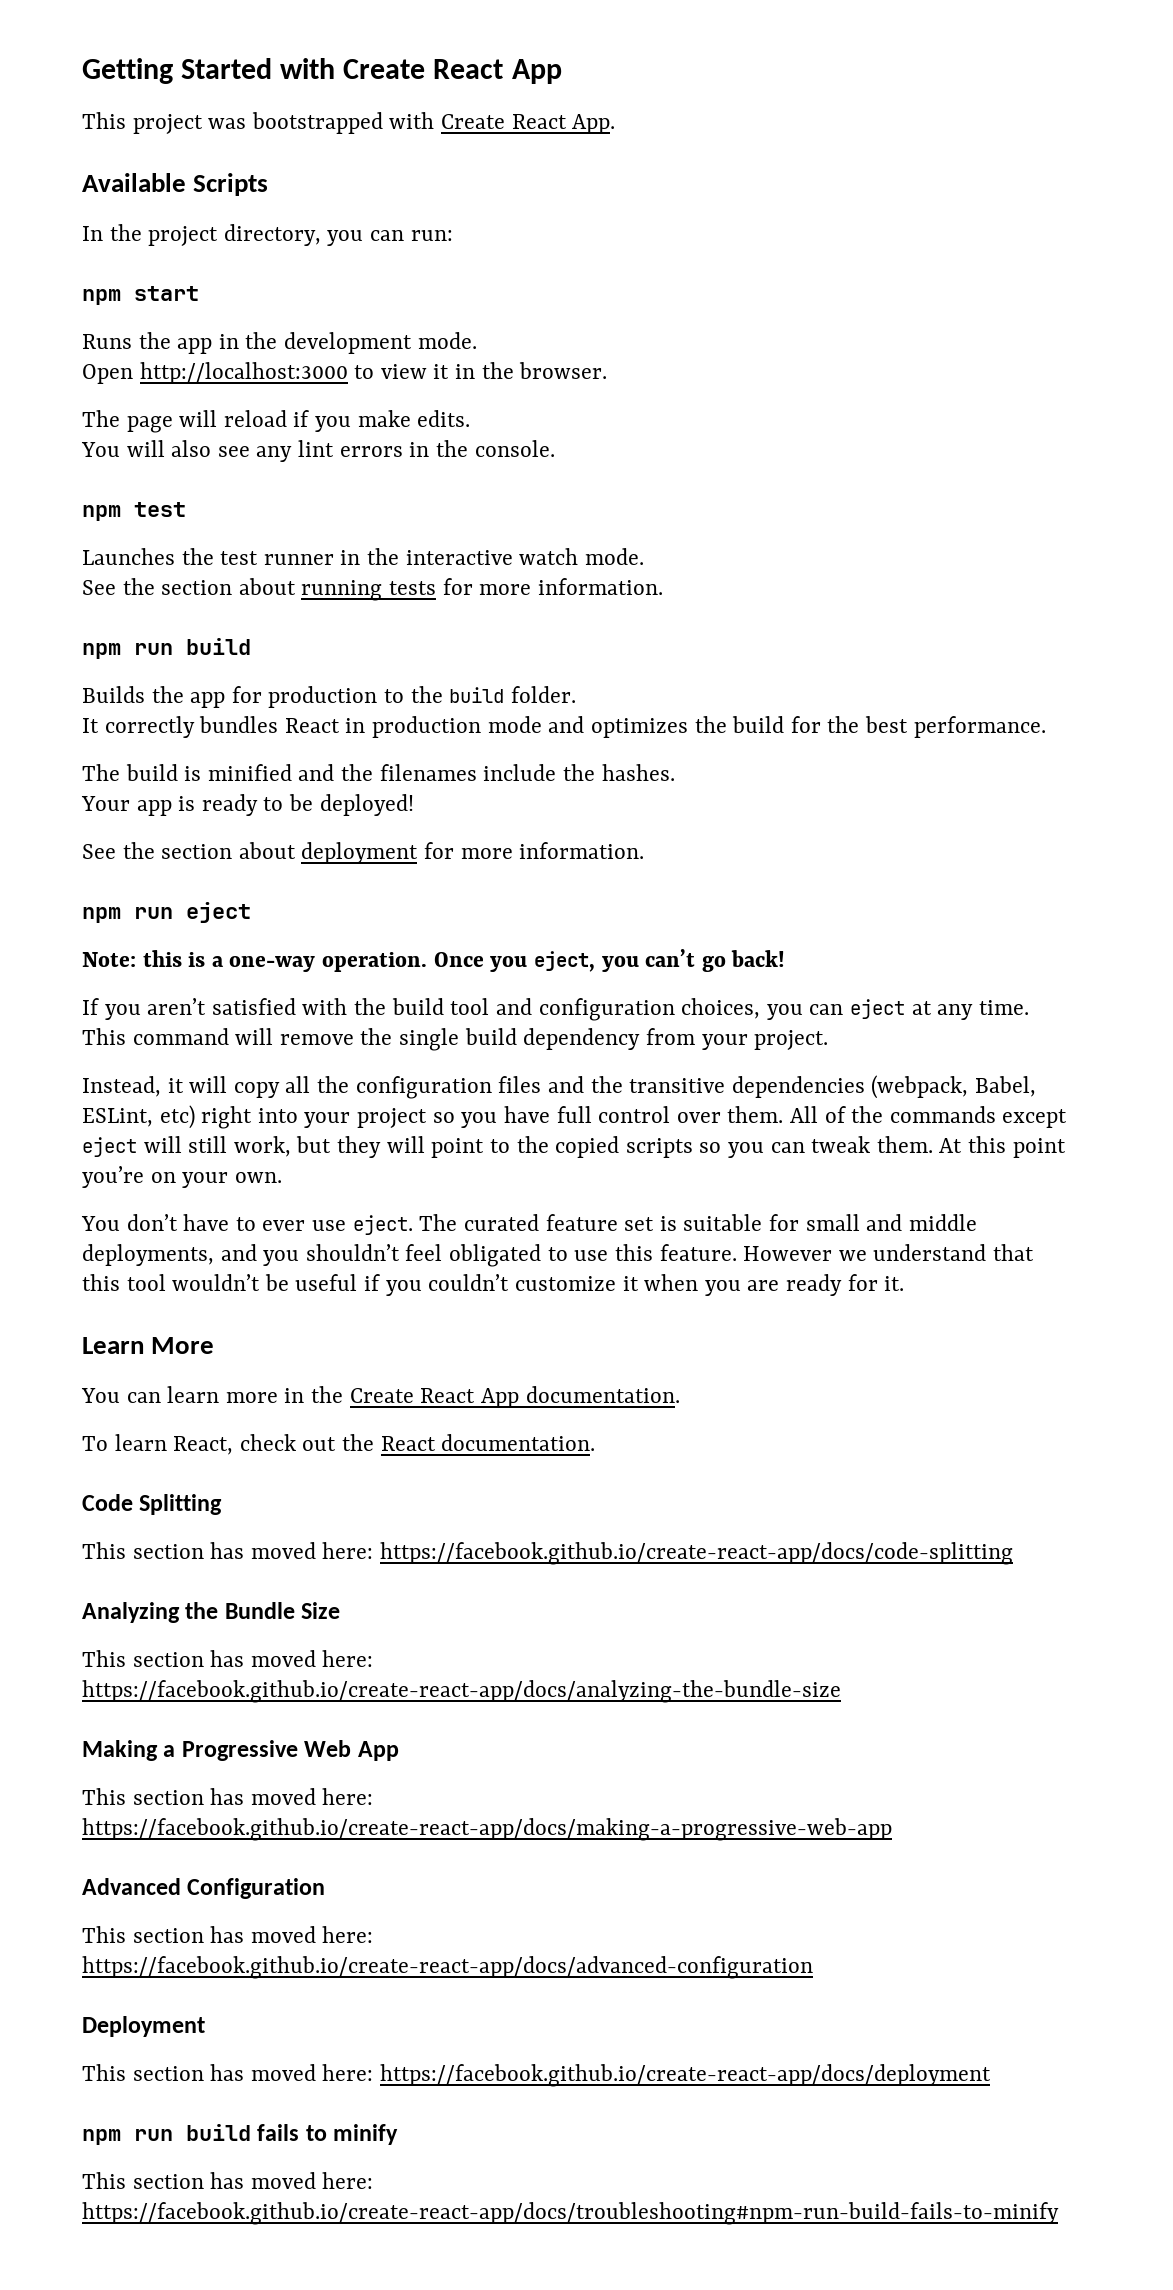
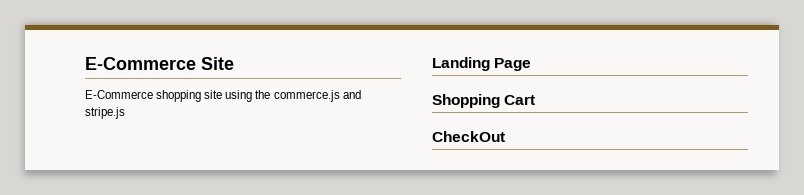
[82,58,562,84] [82,112,616,134] [82,173,269,196] [82,224,453,246] [82,286,199,305] [82,332,477,354] [82,362,608,384] [82,410,471,433] [81,440,555,462] [82,502,186,521] [82,548,644,565] [82,578,663,601] [82,638,251,659] [82,686,576,708] [82,716,1046,738] [82,764,675,781] [81,794,414,816] [82,842,645,864] [82,902,251,923] [82,949,786,972] [82,998,1029,1021] [82,1028,829,1051] [82,1075,1036,1099] [82,1105,1068,1129] [82,1136,1066,1158] [82,1166,282,1188] [81,1214,977,1235] [82,1244,1034,1267] [82,1274,905,1296] [82,1337,215,1354] [81,1386,680,1408] [82,1434,596,1455] [82,1494,223,1515] [82,1542,1014,1565] [82,1602,341,1623] [82,1650,374,1667] [82,1680,841,1703] [82,1740,399,1761] [82,1788,374,1805] [82,1818,892,1841] [82,1878,326,1899] [82,1926,374,1943] [82,1956,813,1979] [82,2016,205,2037] [82,2064,992,2087] [82,2124,399,2145] [82,2172,374,2189] [82,2202,1059,2225] Getting Started with Create React App // This project was bootstrapped with Create React App. // Available Scripts // In the project directory, you can run: // npm start // Runs the app in the development mode. // Open http://localhost:3000 to view it in the browser. // The page will reload if you make edits. // You will also see any lint errors in the console. // npm test // Launches the test runner in the interactive watch mode. // See the section about running tests for more information. // npm run build // Builds the app for production to the build folder. // It correctly bundles React in production mode and optimizes the build for the best performance. // The build is minified and the filenames include the hashes. // Your app is ready to be deployed! // See the section about deployment for more information. // npm run eject // Note: this is a one-way operation. Once you eject, you can’t go back! // If you aren’t satisfied with the build tool and configuration choices, you can eject at any time. This command will remove the single build dependency from your project. // Instead, it will copy all the configuration files and the transitive dependencies (webpack, Babel, ESLint, etc) right into your project so you have full control over them. All of the commands except eject will still work, but they will point to the copied scripts so you can tweak them. At this point you’re on your own. // You don’t have to ever use eject. The curated feature set is suitable for small and middle deployments, and you shouldn’t feel obligated to use this feature. However we understand that this tool wouldn’t be useful if you couldn’t customize it when you are ready for it. // Learn More // You can learn more in the Create React App documentation. // To learn React, check out the React documentation. // Code Splitting // This section has moved here: https://facebook.github.io/create-react-app/docs/code-splitting // Analyzing the Bundle Size // This section has moved here: https://facebook.github.io/create-react-app/docs/analyzing-the-bundle-size // Making a Progressive Web App // This section has moved here: https://facebook.github.io/create-react-app/docs/making-a-progressive-web-app // Advanced Configuration // This section has moved here: https://facebook.github.io/create-react-app/docs/advanced-configuration // Deployment // This section has moved here: https://facebook.github.io/create-react-app/docs/deployment // npm run build fails to minify // This section has moved here: https://facebook.github.io/create-react-app/docs/troubleshooting#npm-run-build-fails-to-minify -> [85,57,234,70] [85,90,361,102] [85,107,125,119] [432,57,532,71] [432,94,536,108] [432,131,505,142] E-Commerce Site // E-Commerce shopping site using the commerce.js and stripe.js // Landing Page // Shopping Cart // CheckOut

